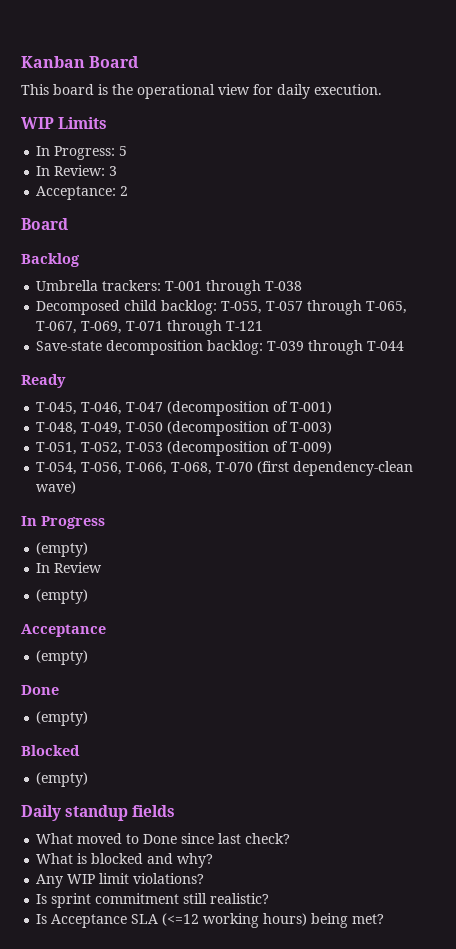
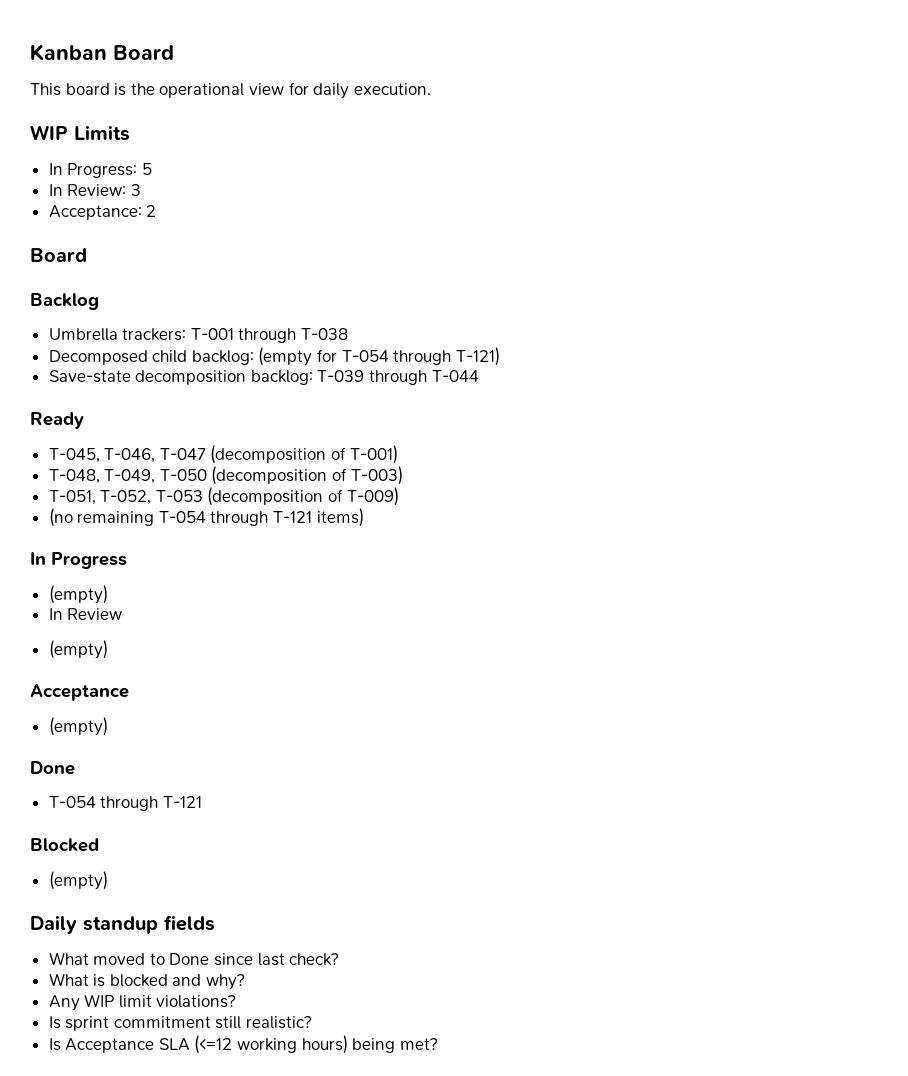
[221,300,408,315] [36,320,264,335] T-055, T-057 through T-065, T-067, T-069, T-071 through T-121 -> [258,347,500,366] (empty for T-054 through T-121)
[36,461,414,476] [36,481,77,494] T-054, T-056, T-066, T-068, T-070 (first dependency-clean wave) -> [48,508,364,527] (no remaining T-054 through T-121 items)
[36,711,89,726] (empty) -> [48,796,202,811] T-054 through T-121

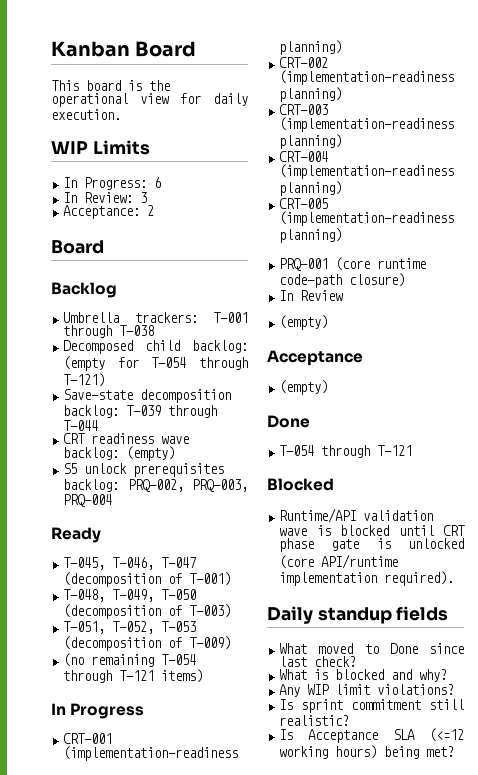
[141,163,152,175] 5 -> [154,177,162,188] 6
(479, 376) none -> [63,433,190,444] [63,446,176,461] [63,463,225,477] [63,479,248,492] [63,494,113,507] // CRT readiness wave backlog: (empty) // S5 unlock prerequisites backlog: PRQ-002, PRQ-003, PRQ-004
[48,585,108,604] (empty) -> [63,733,113,744] [63,746,239,761] [279,40,343,55] [279,57,329,68] [279,70,455,85] [279,87,343,102] [279,104,329,115] [279,117,455,132] [279,134,343,149] [279,151,329,162] [279,164,455,179] [279,181,343,196] [279,198,329,209] [279,211,455,226] [279,228,343,243] [279,257,427,271] [279,273,406,288] CRT-001 (implementation-readiness planning) // CRT-002 (implementation-readiness planning) // CRT-003 (implementation-readiness planning) // CRT-004 (implementation-readiness planning) // CRT-005 (implementation-readiness planning) // PRQ-001 (core runtime code-path closure)
[48,871,108,890] (empty) -> [279,508,434,523] [279,525,465,536] [279,538,464,552] [279,554,399,569] [279,571,455,586] Runtime/API validation wave is blocked until CRT phase gate is unlocked (core API/runtime implementation required).

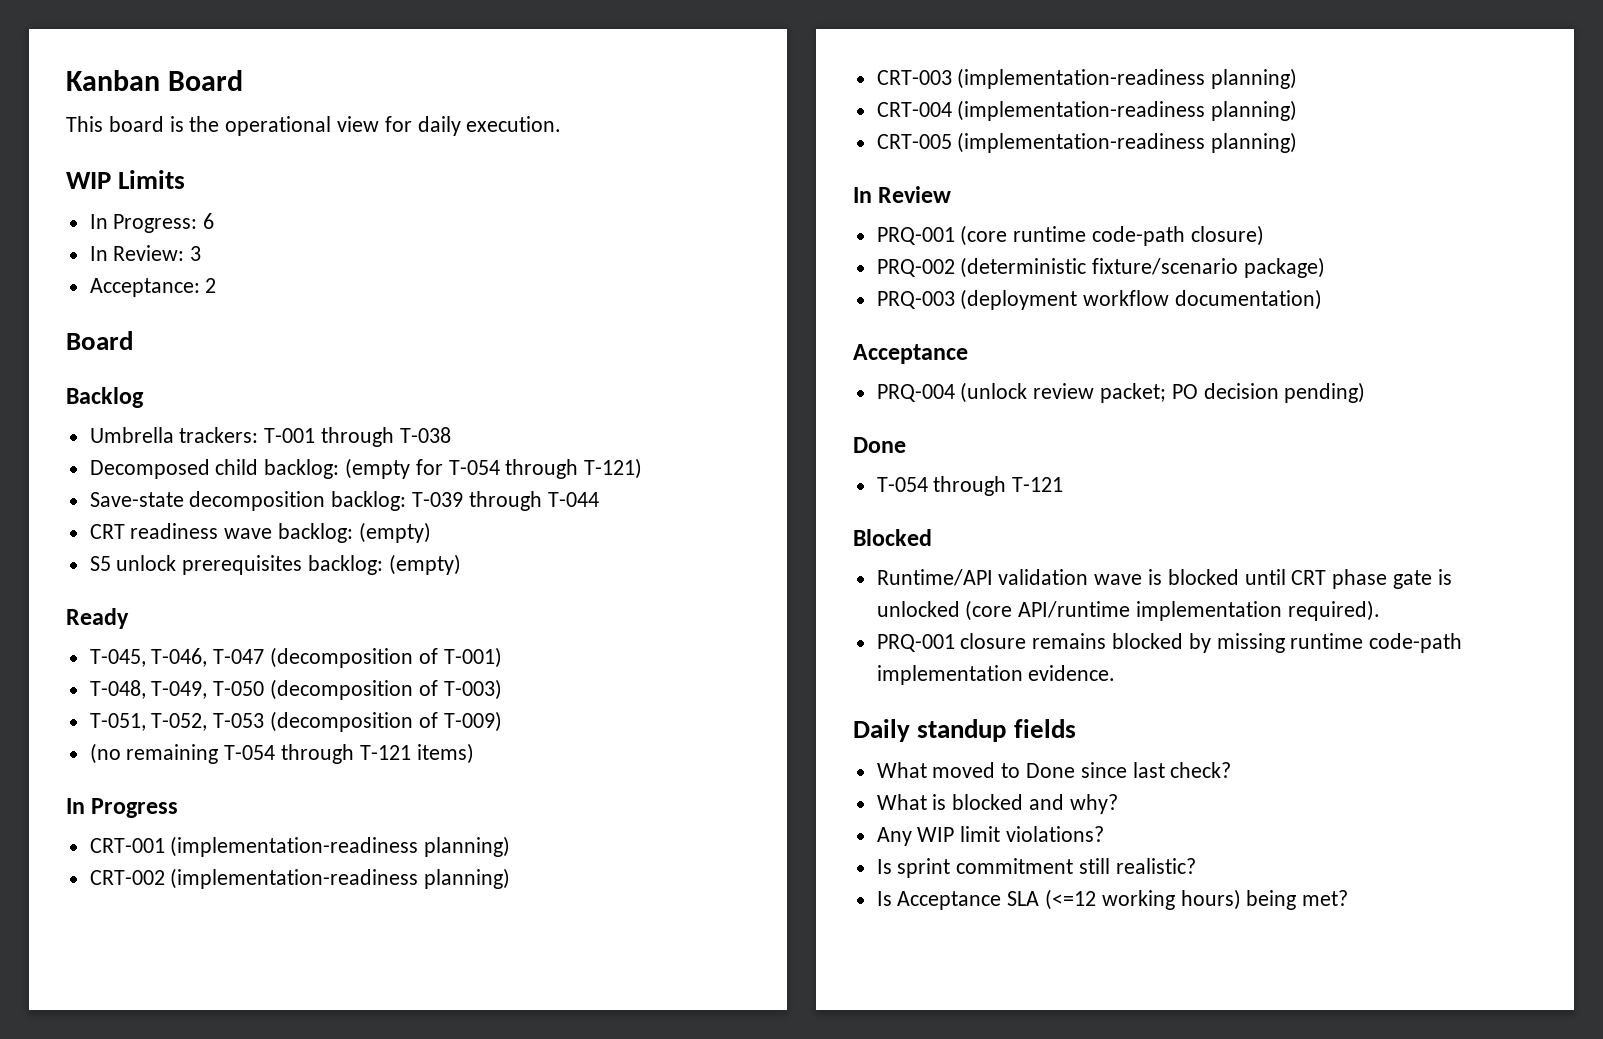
[127,479,248,492] [63,494,113,507] PRQ-002, PRQ-003, PRQ-004 -> [388,554,461,575] (empty)
(343, 235) none -> [853,186,952,203] // In Review
[279,290,344,301] [279,315,329,330] [267,350,363,366] [279,380,329,395] In Review // (empty) // Acceptance // (empty) -> [876,257,1326,278] [876,289,1323,310] [853,344,968,364] [876,382,1366,403] PRQ-002 (deterministic fixture/scenario package) // PRQ-003 (deployment workflow documentation) // Acceptance // PRQ-004 (unlock review packet; PO decision pending)
(455, 578) none -> [876,633,1463,653] [876,665,1116,685] // PRQ-001 closure remains blocked by missing runtime code-path implementation evidence.

